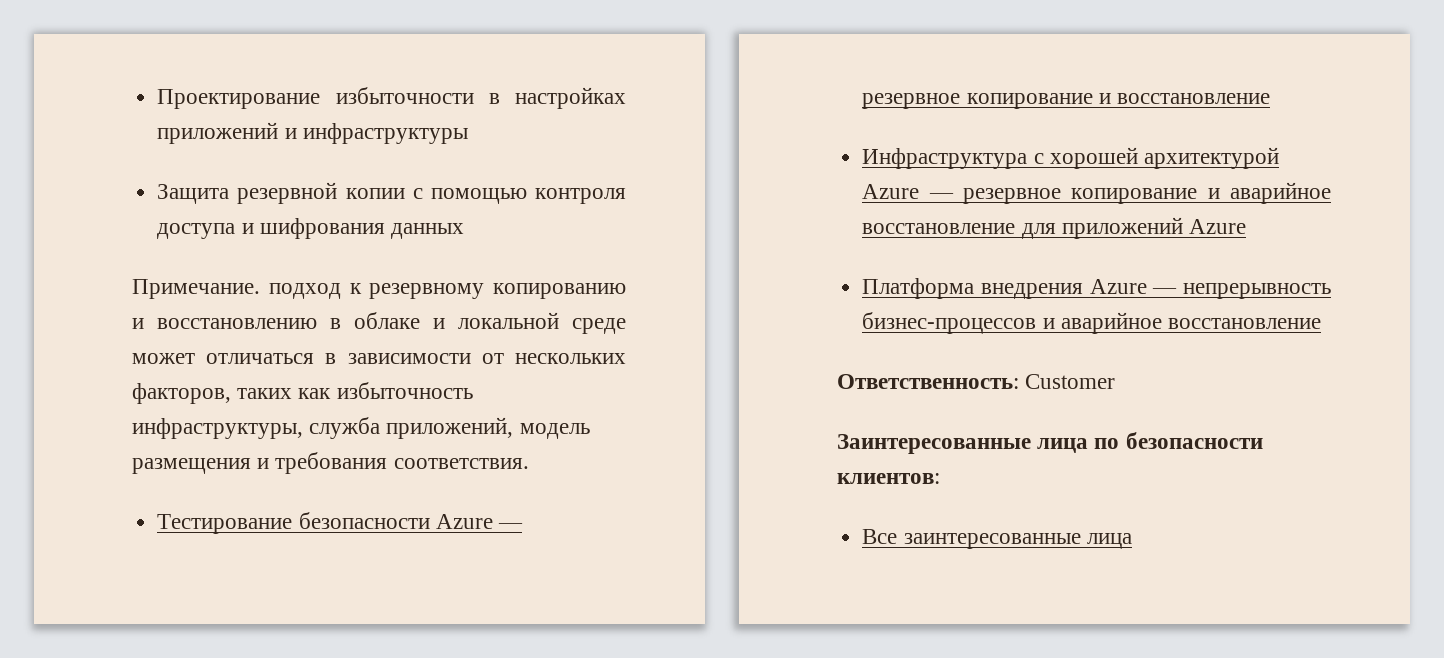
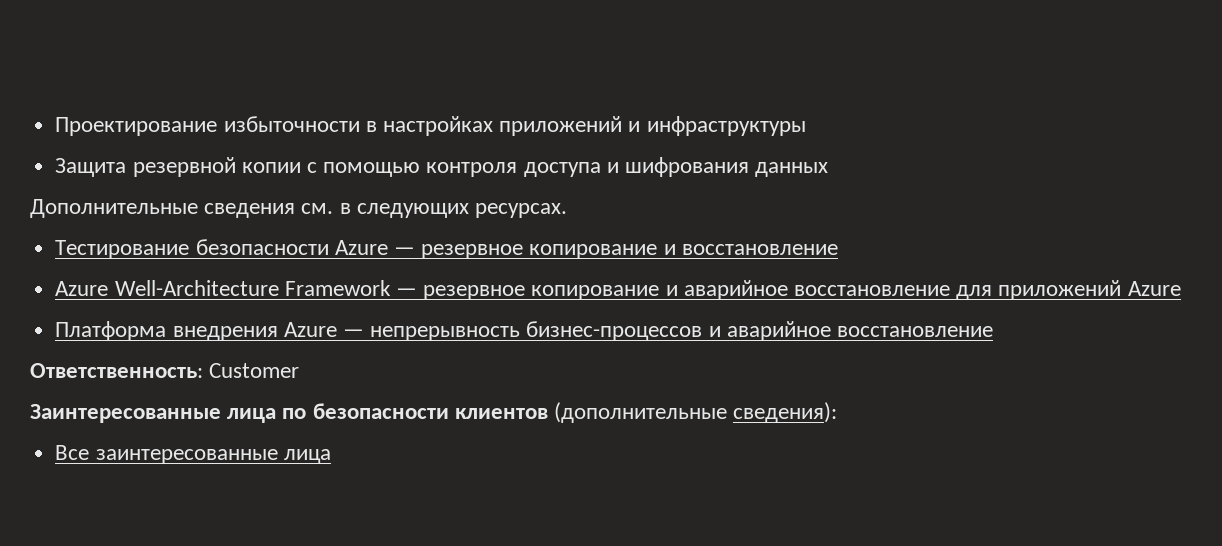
[132,279,626,299] [132,312,626,334] [132,353,626,364] [132,382,473,404] [132,417,590,439] [132,452,529,474] Примечание. подход к резервному копированию и восстановлению в облаке и локальной среде может отличаться в зависимости от нескольких факторов, таких как избыточность инфраструктуры, служба приложений, модель размещения и требования соответствия. -> [30,199,568,218] Дополнительные сведения см. в следующих ресурсах.
[862,147,1279,169] [862,184,920,199] Инфраструктура с хорошей архитектурой Azure -> [55,280,391,296] Azure Well-Architecture Framework
[837,473,940,484] клиентов: -> [454,402,838,423] клиентов (дополнительные сведения):

